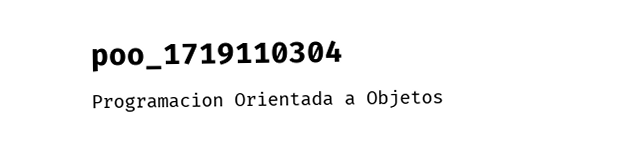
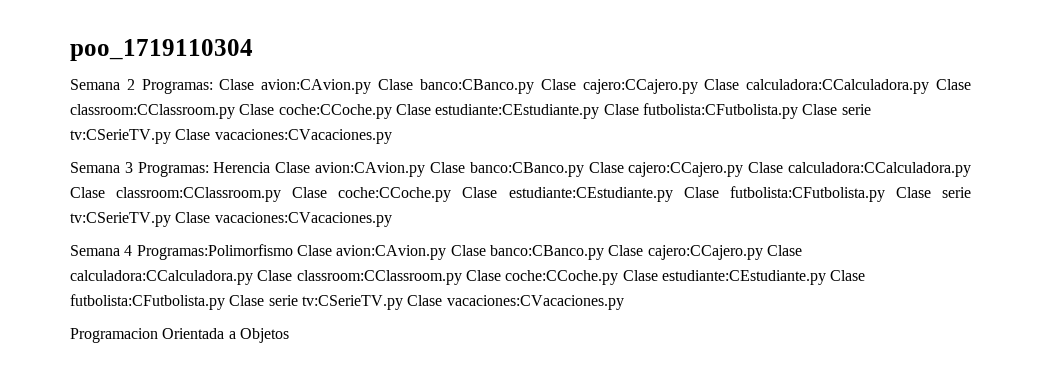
(343, 56) none -> [70,79,972,94] [70,103,871,119] [70,129,392,144] [70,162,972,177] [70,186,971,202] [70,212,392,227] [70,244,802,260] [70,270,866,285] [70,294,624,310] // Semana 2 Programas: Clase avion:CAvion.py Clase banco:CBanco.py Clase cajero:CCajero.py Clase calculadora:CCalculadora.py Clase classroom:CClassroom.py Clase coche:CCoche.py Clase estudiante:CEstudiante.py Clase futbolista:CFutbolista.py Clase serie tv:CSerieTV.py Clase vacaciones:CVacaciones.py // Semana 3 Programas: Herencia Clase avion:CAvion.py Clase banco:CBanco.py Clase cajero:CCajero.py Clase calculadora:CCalculadora.py Clase classroom:CClassroom.py Clase coche:CCoche.py Clase estudiante:CEstudiante.py Clase futbolista:CFutbolista.py Clase serie tv:CSerieTV.py Clase vacaciones:CVacaciones.py // Semana 4 Programas:Polimorfismo Clase avion:CAvion.py Clase banco:CBanco.py Clase cajero:CCajero.py Clase calculadora:CCalculadora.py Clase classroom:CClassroom.py Clase coche:CCoche.py Clase estudiante:CEstudiante.py Clase futbolista:CFutbolista.py Clase serie tv:CSerieTV.py Clase vacaciones:CVacaciones.py

